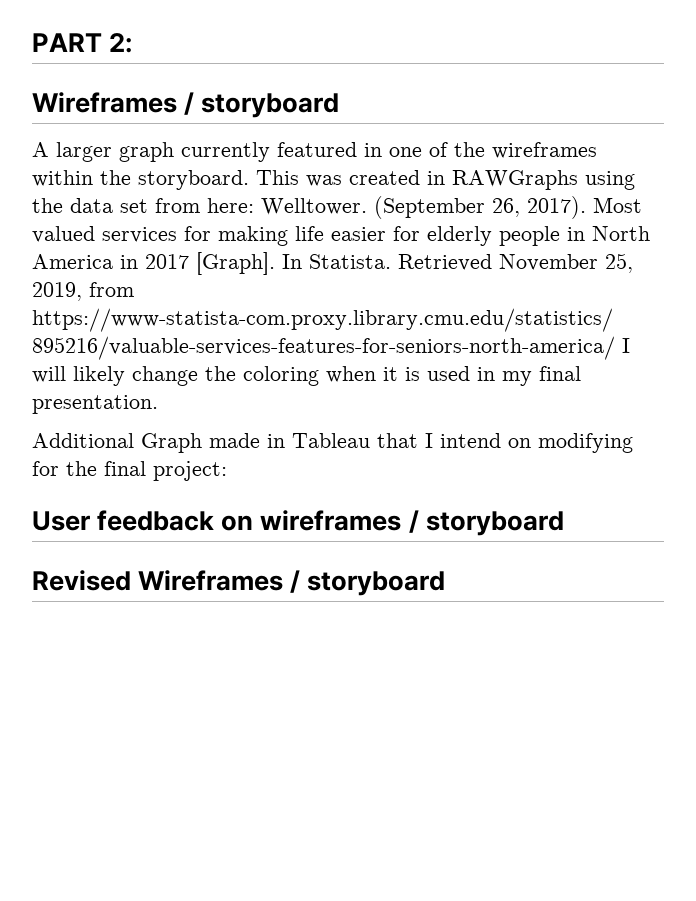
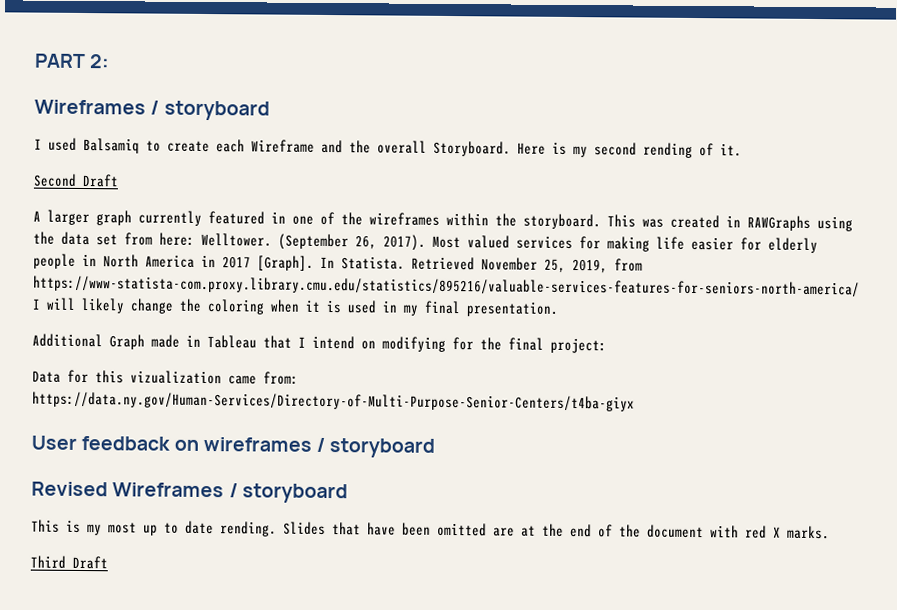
(340, 105) none -> [34,137,742,158] [33,173,119,188] // I used Balsamiq to create each Wireframe and the overall Storyboard. Here is my second rending of it. // Second Draft
(227, 471) none -> [32,369,299,385] [32,391,635,412] // Data for this vizualization came from: https://data.ny.gov/Human-Services/Directory-of-Multi-Purpose-Senior-Centers/t4ba-giyx
(446, 583) none -> [31,519,830,540] [30,555,108,570] // This is my most up to date rending. Slides that have been omitted are at the end of the document with red X marks. // Third Draft

